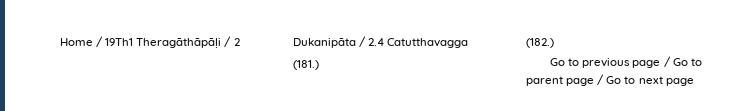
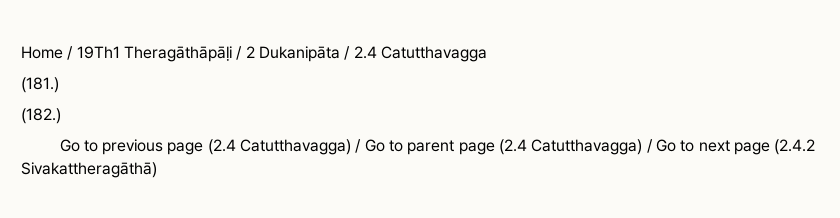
(661, 64) none -> [207,139,352,155] (2.4 Catutthavagga)
(595, 82) none -> [499,139,643,155] (2.4 Catutthavagga)
(694, 82) none -> [774,139,816,155] [21,162,157,178] (2.4.2 Sivakattheragāthā)

